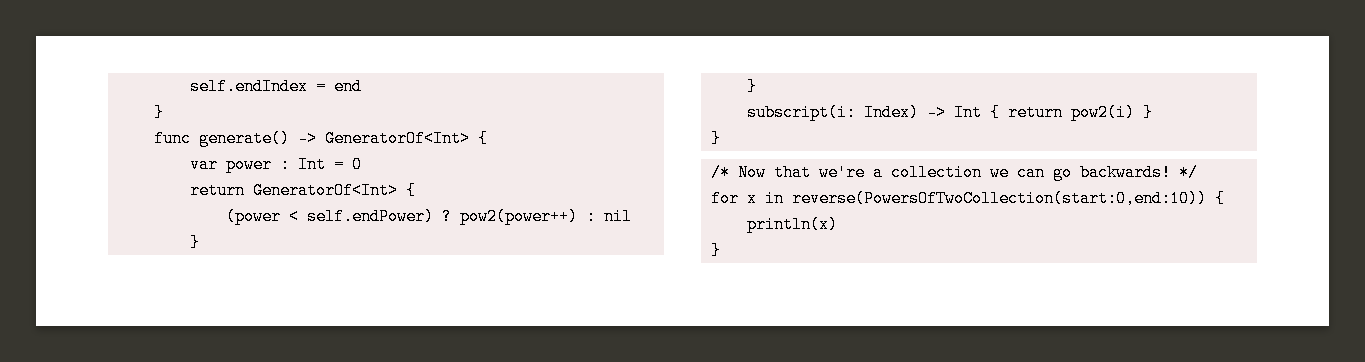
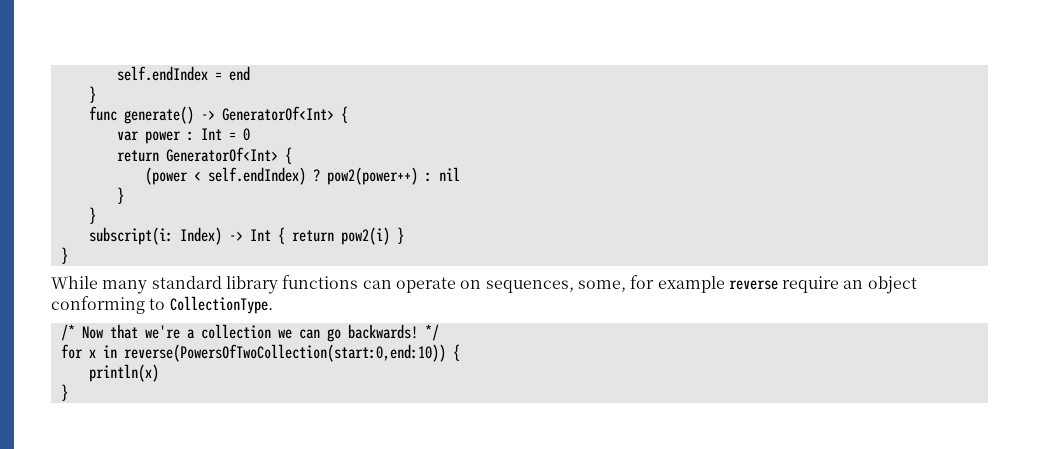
[307,208,435,225] self.endPower) -> [207,167,306,185] self.endIndex)
(722, 138) none -> [51,275,917,294] [51,296,273,314] // While many standard library functions can operate on sequences, some, for example reverse require an object conforming to CollectionType.

